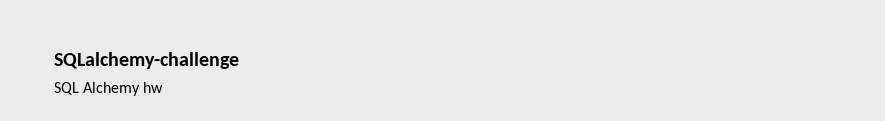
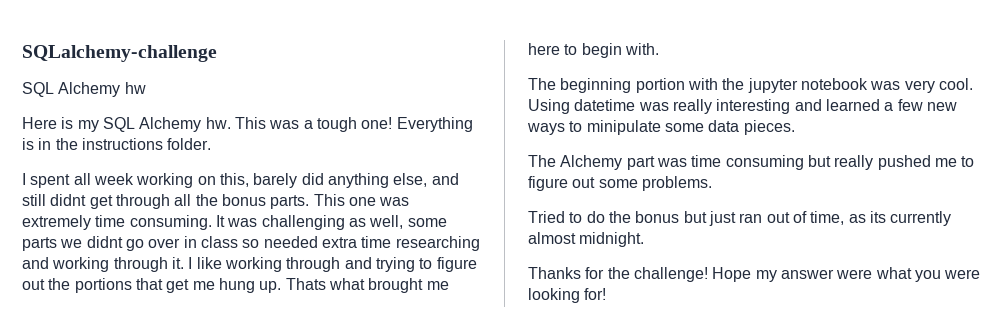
(164, 87) none -> [22,117,473,132] [22,138,212,150] [22,173,459,188] [22,194,410,209] [22,215,447,230] [22,236,480,251] [22,257,477,272] [22,278,449,293] [528,43,659,58] [528,78,973,93] [528,99,957,114] [527,120,795,135] [528,155,975,170] [528,176,712,191] [528,211,952,226] [528,232,645,247] [528,267,981,282] [528,288,607,303] // Here is my SQL Alchemy hw. This was a tough one! Everything is in the instructions folder. // I spent all week working on this, barely did anything else, and still didnt get through all the bonus parts. This one was extremely time consuming. It was challenging as well, some parts we didnt go over in class so needed extra time researching and working through it. I like working through and trying to figure out the portions that get me hung up. Thats what brought me here to begin with. // The beginning portion with the jupyter notebook was very cool. Using datetime was really interesting and learned a few new ways to minipulate some data pieces. // The Alchemy part was time consuming but really pushed me to figure out some problems. // Tried to do the bonus but just ran out of time, as its currently almost midnight. // Thanks for the challenge! Hope my answer were what you were looking for!

